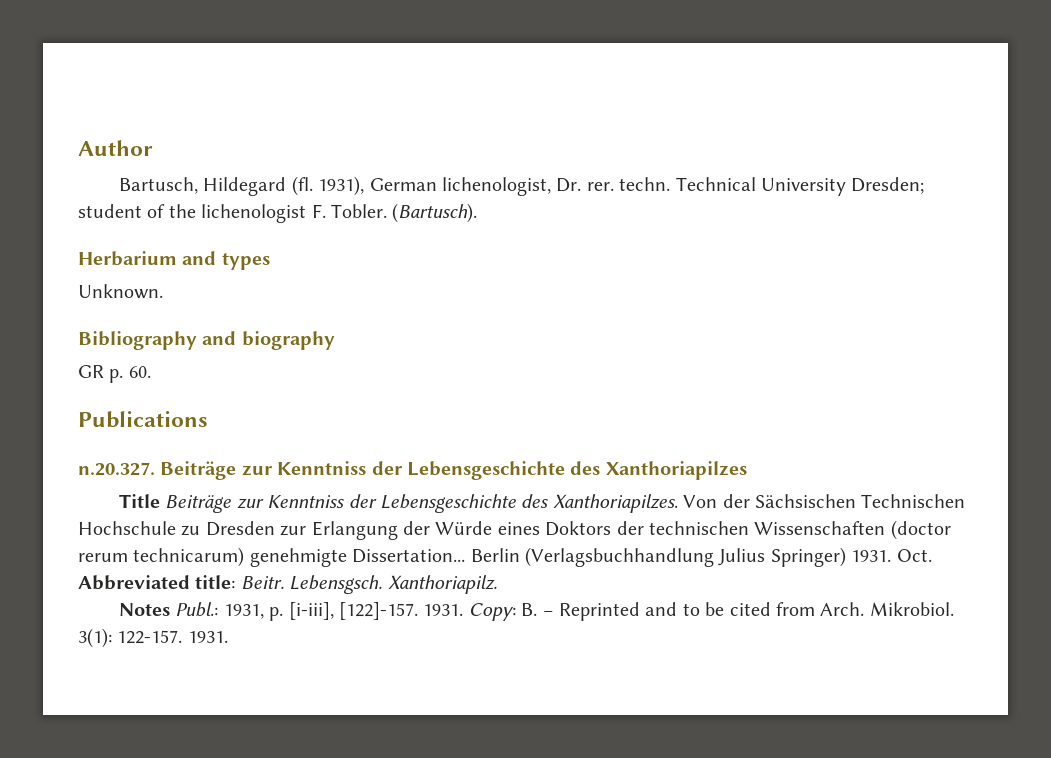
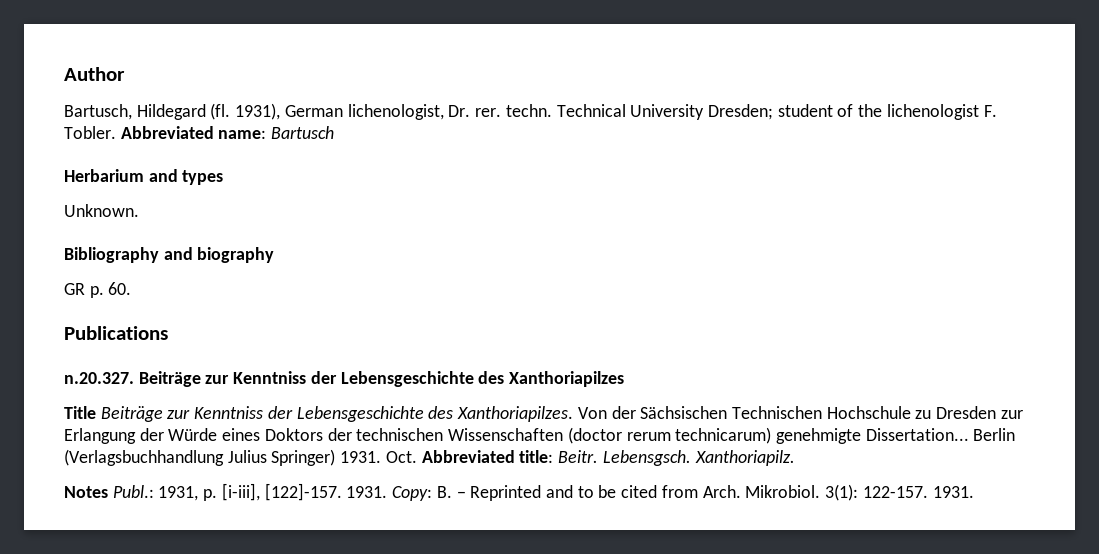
[392,203,478,223] (Bartusch). -> [120,126,335,139] Abbreviated name: Bartusch

